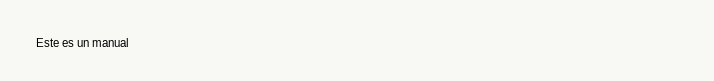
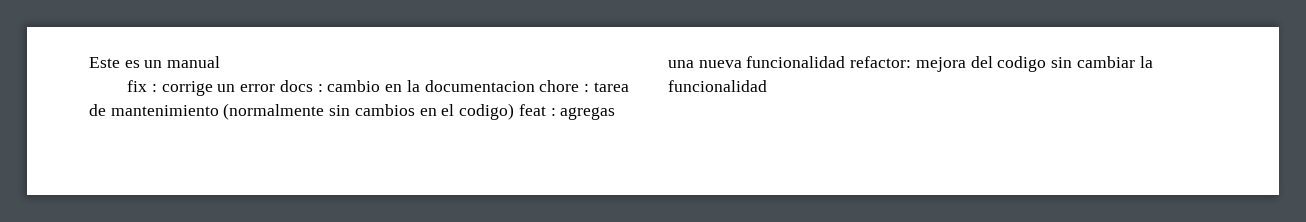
(130, 42) none -> [127,80,629,96] [89,103,616,120] [668,56,1153,72] [668,80,767,92] // fix : corrige un error docs : cambio en la documentacion chore : tarea de mantenimiento (normalmente sin cambios en el codigo) feat : agregas una nueva funcionalidad refactor: mejora del codigo sin cambiar la funcionalidad

